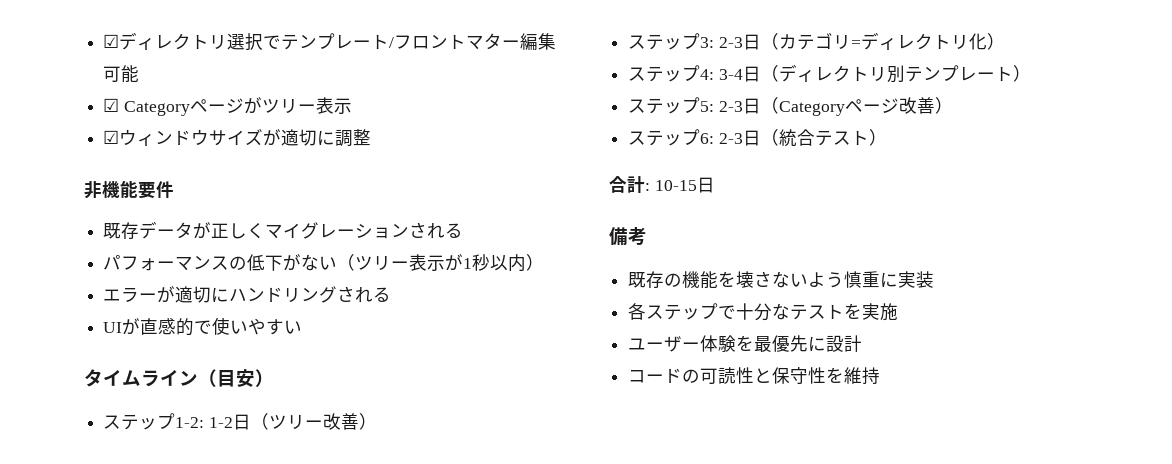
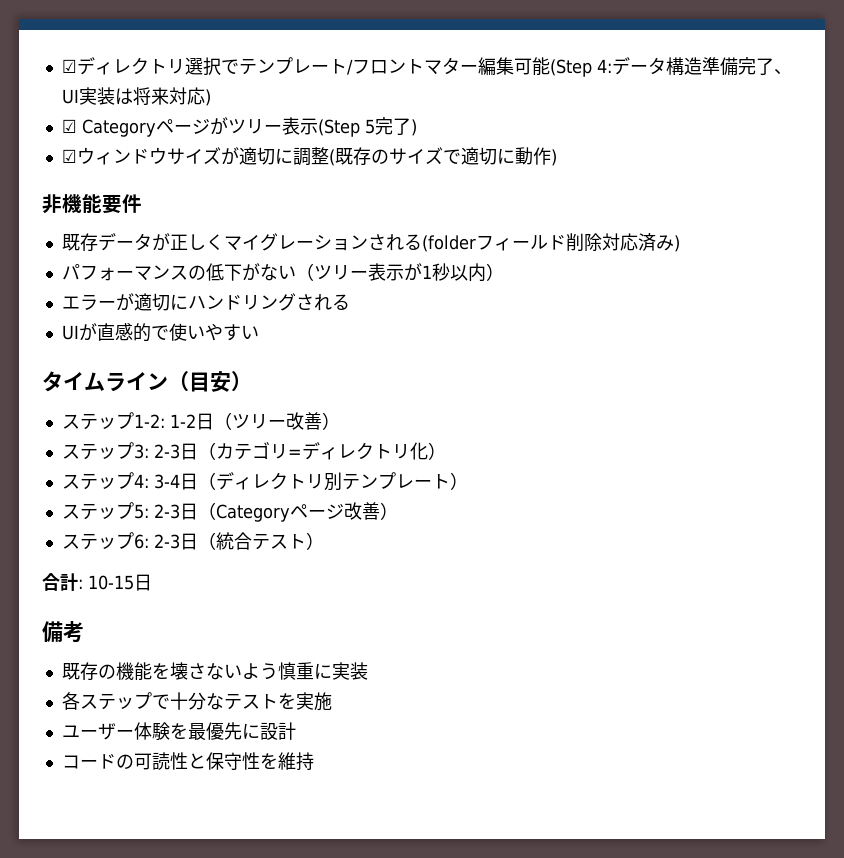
(140, 74) none -> [549,57,792,77] [61,87,211,106] (Step 4:データ構造準備完了、UI実装は将来対応)
(352, 106) none -> [317,117,417,137] (Step 5完了)
(372, 137) none -> [328,147,557,166] (既存のサイズで適切に動作)
(464, 230) none -> [421,233,680,252] (folderフィールド削除対応済み)

